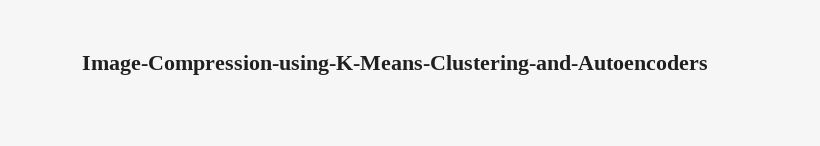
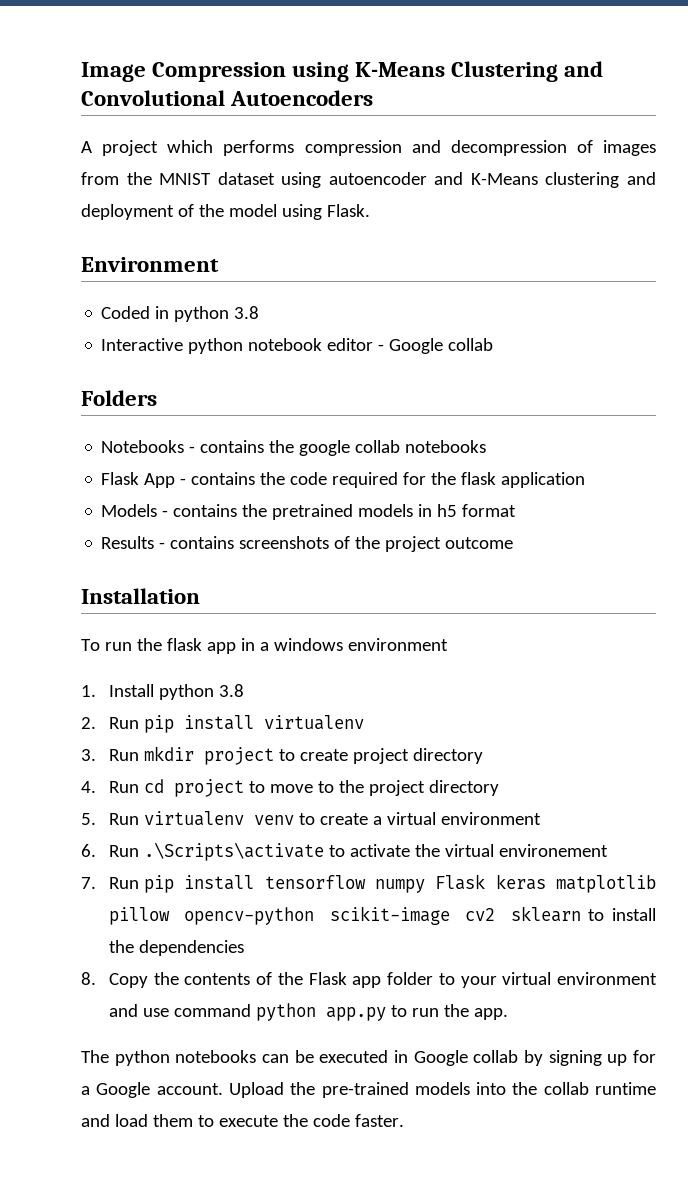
[82,55,708,75] Image-Compression-using-K-Means-Clustering-and-Autoencoders -> [81,61,604,82] [81,90,374,106] [81,140,656,156] [81,172,656,188] [81,204,370,220] [81,257,219,272] [101,306,260,322] [101,338,494,354] [81,390,157,406] [101,440,487,456] [101,472,586,488] [101,504,517,520] [101,536,514,552] [81,588,200,604] [81,638,448,654] [81,684,244,700] [81,715,364,733] [81,746,483,765] [81,779,499,797] [81,811,541,826] [81,842,608,861] [81,874,656,893] [108,906,657,925] [108,940,244,956] [81,972,658,988] [108,1003,508,1021] [81,1050,656,1066] [81,1082,656,1098] [81,1114,404,1127] Image Compression using K-Means Clustering and Convolutional Autoencoders // A project which performs compression and decompression of images from the MNIST dataset using autoencoder and K-Means clustering and deployment of the model using Flask. // Environment // Coded in python 3.8 // Interactive python notebook editor - Google collab // Folders // Notebooks - contains the google collab notebooks // Flask App - contains the code required for the flask application // Models - contains the pretrained models in h5 format // Results - contains screenshots of the project outcome // Installation // To run the flask app in a windows environment // 1. Install python 3.8 // 2. Run pip install virtualenv // 3. Run mkdir project to create project directory // 4. Run cd project to move to the project directory // 5. Run virtualenv venv to create a virtual environment // 6. Run .\Scripts\activate to activate the virtual environement // 7. Run pip install tensorflow numpy Flask keras matplotlib pillow opencv-python scikit-image cv2 sklearn to install the dependencies // 8. Copy the contents of the Flask app folder to your virtual environment and use command python app.py to run the app. // The python notebooks can be executed in Google collab by signing up for a Google account. Upload the pre-trained models into the collab runtime and load them to execute the code faster.

